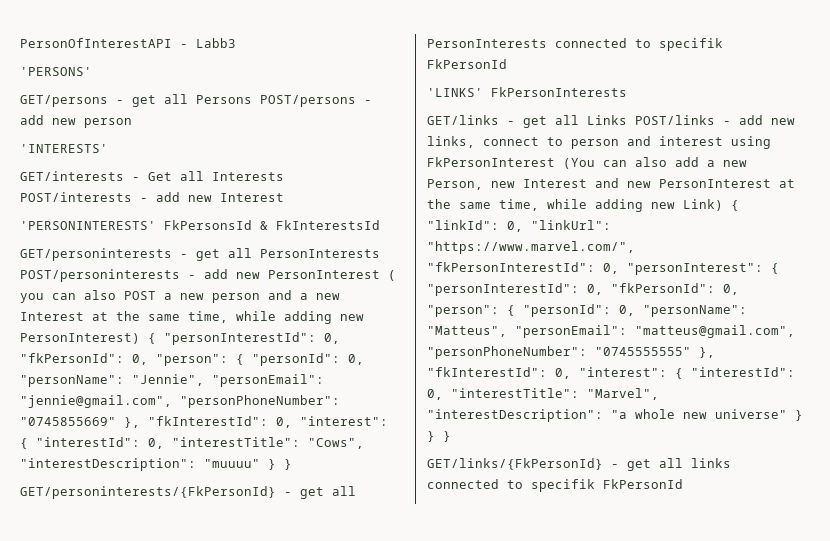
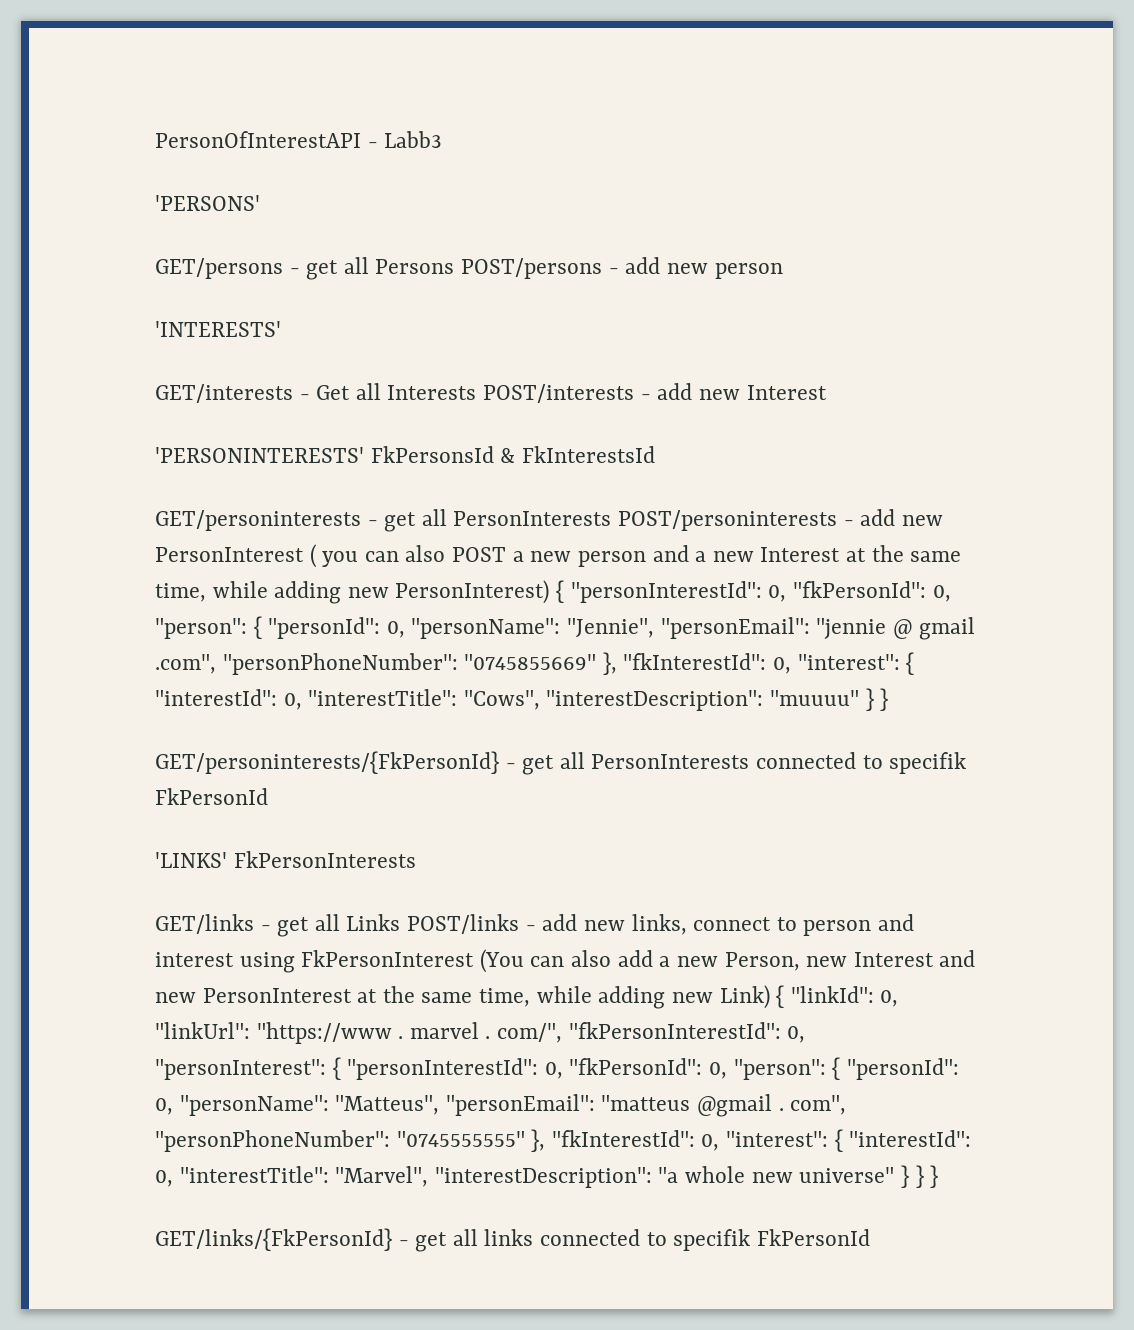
[20,395,172,408] "jennie@gmail.com", -> [816,617,975,640] [155,654,216,674] "jennie @ gmail .com",
[427,241,635,254] "https://www.marvel.com/", -> [256,1022,563,1044] "https://www . marvel . com/",
[635,325,795,338] "matteus@gmail.com", -> [601,1094,847,1117] "matteus @gmail . com",

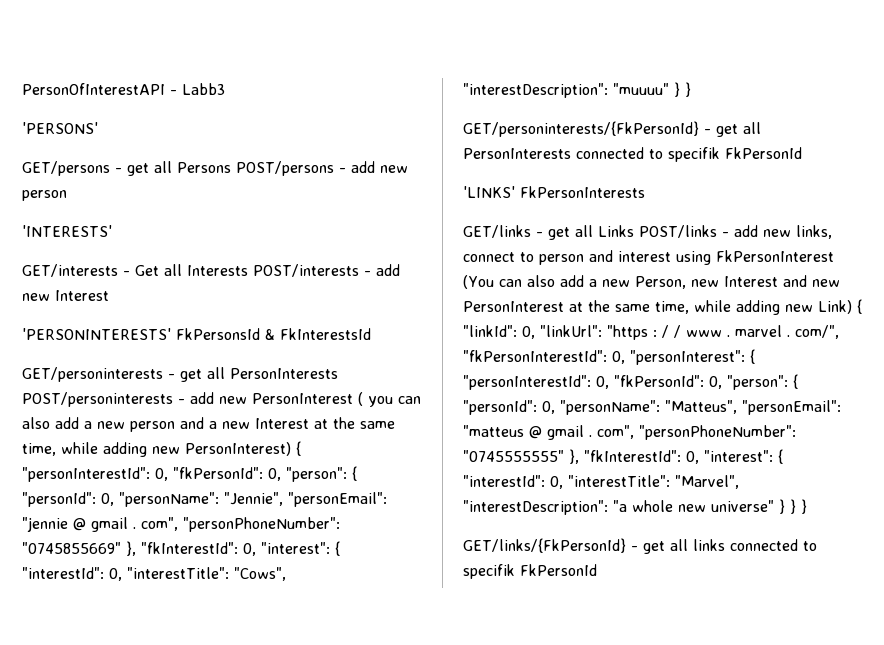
[452,547,507,562] POST -> [55,417,79,429] add
[155,654,216,674] .com", -> [133,517,178,531] . com",
[256,1022,392,1044] "https://www -> [607,325,722,340] "https : / / www
[697,1094,773,1117] @gmail -> [529,425,584,440] @ gmail

